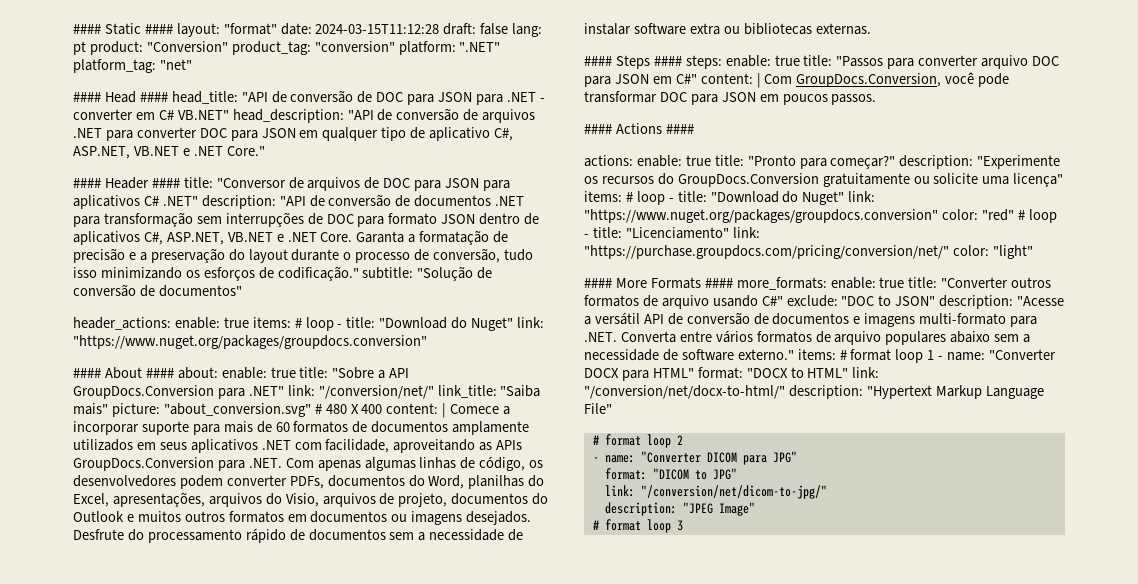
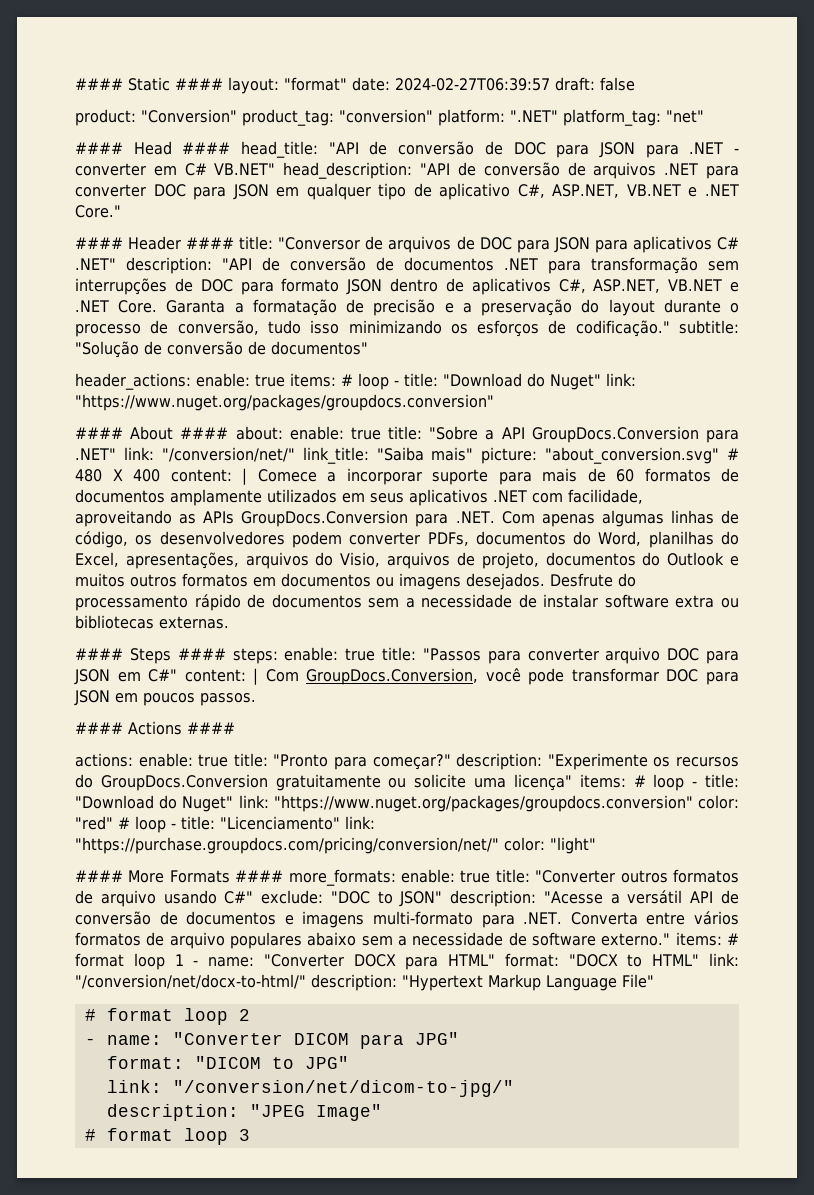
[315,24,440,34] 2024-03-15T11:12:28 -> [395,78,550,91] 2024-02-27T06:39:57
[512,23,543,37] [73,41,86,55] lang: pt -> (635, 84) //

